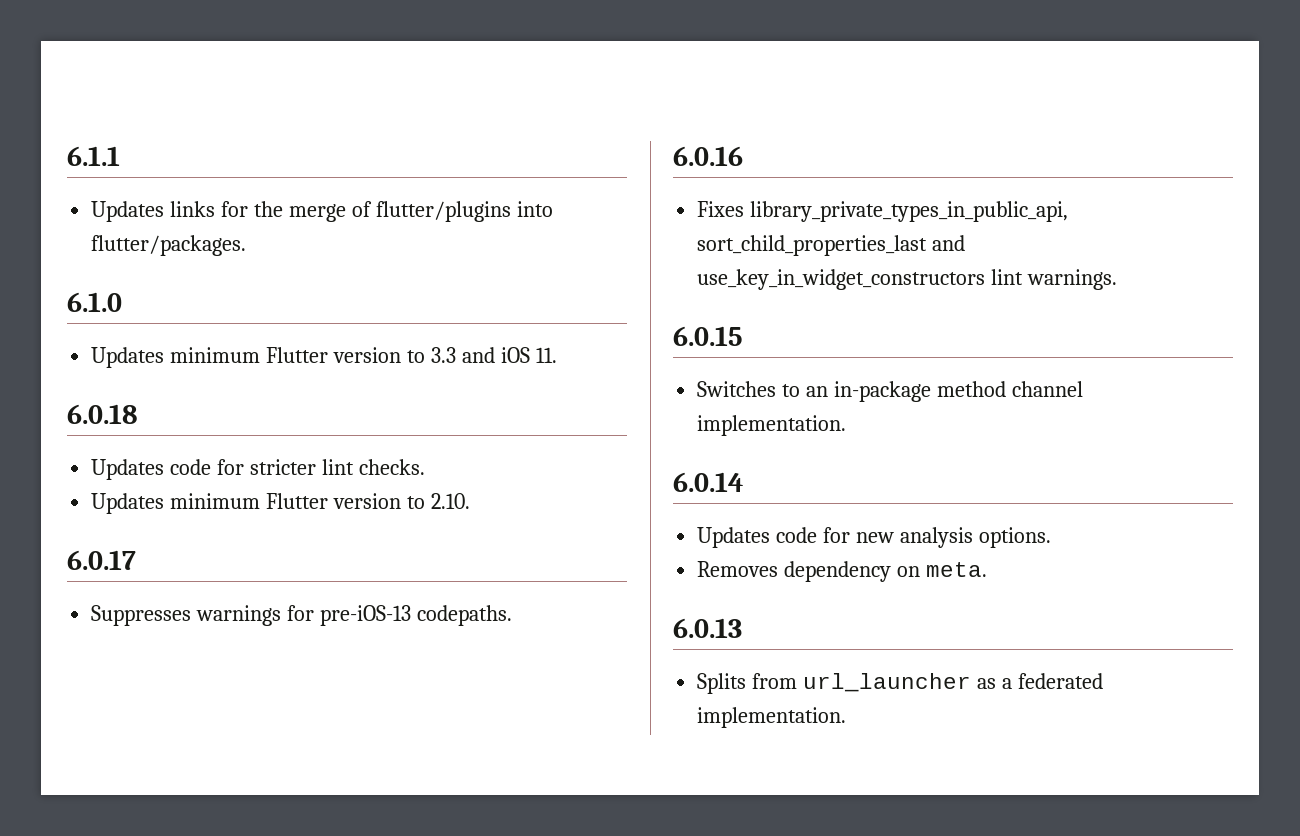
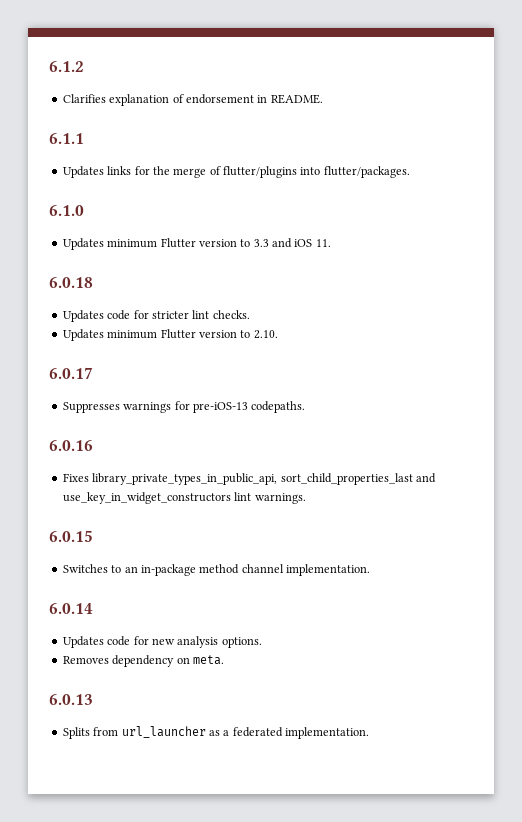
(67, 156) none -> [49,61,84,72] [62,94,323,106] 6.1.2 // Clarifies explanation of endorsement in README. //

